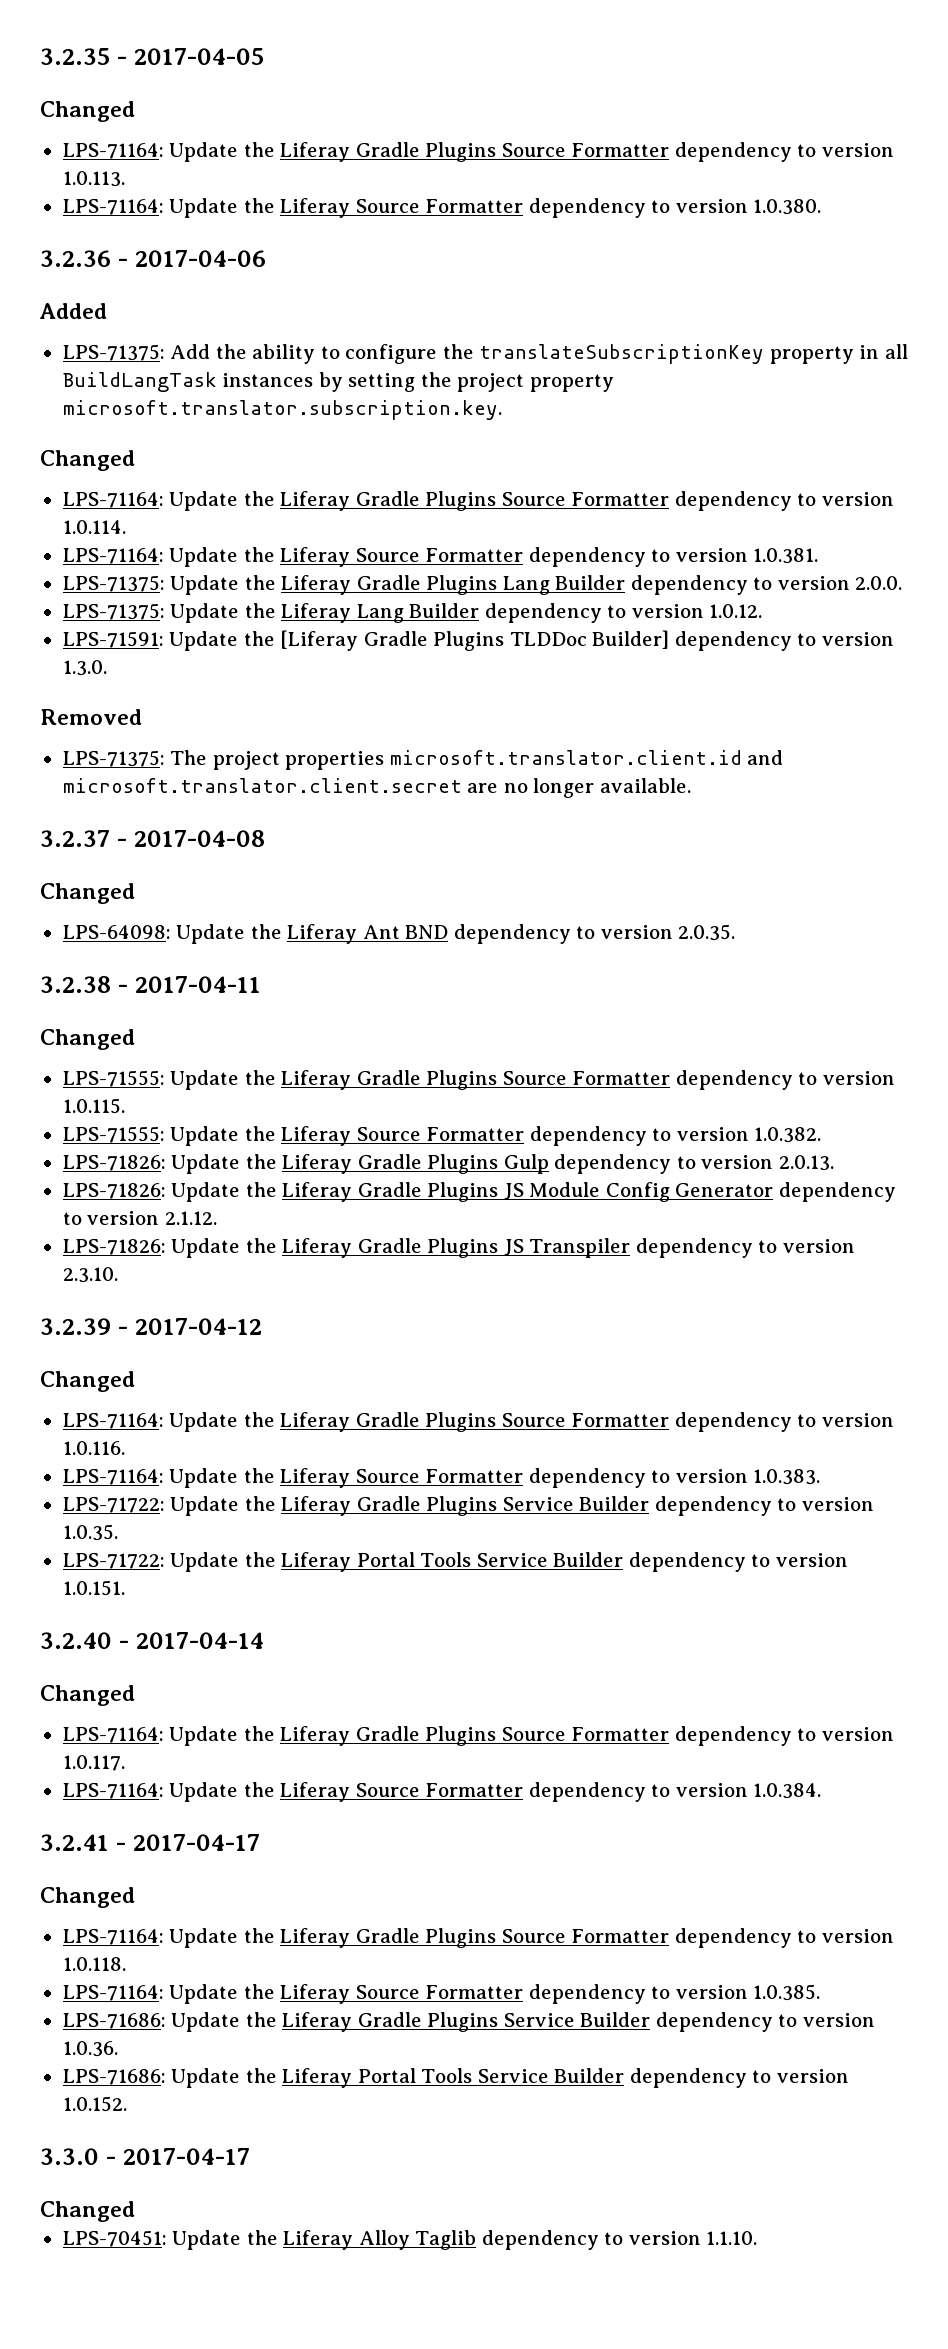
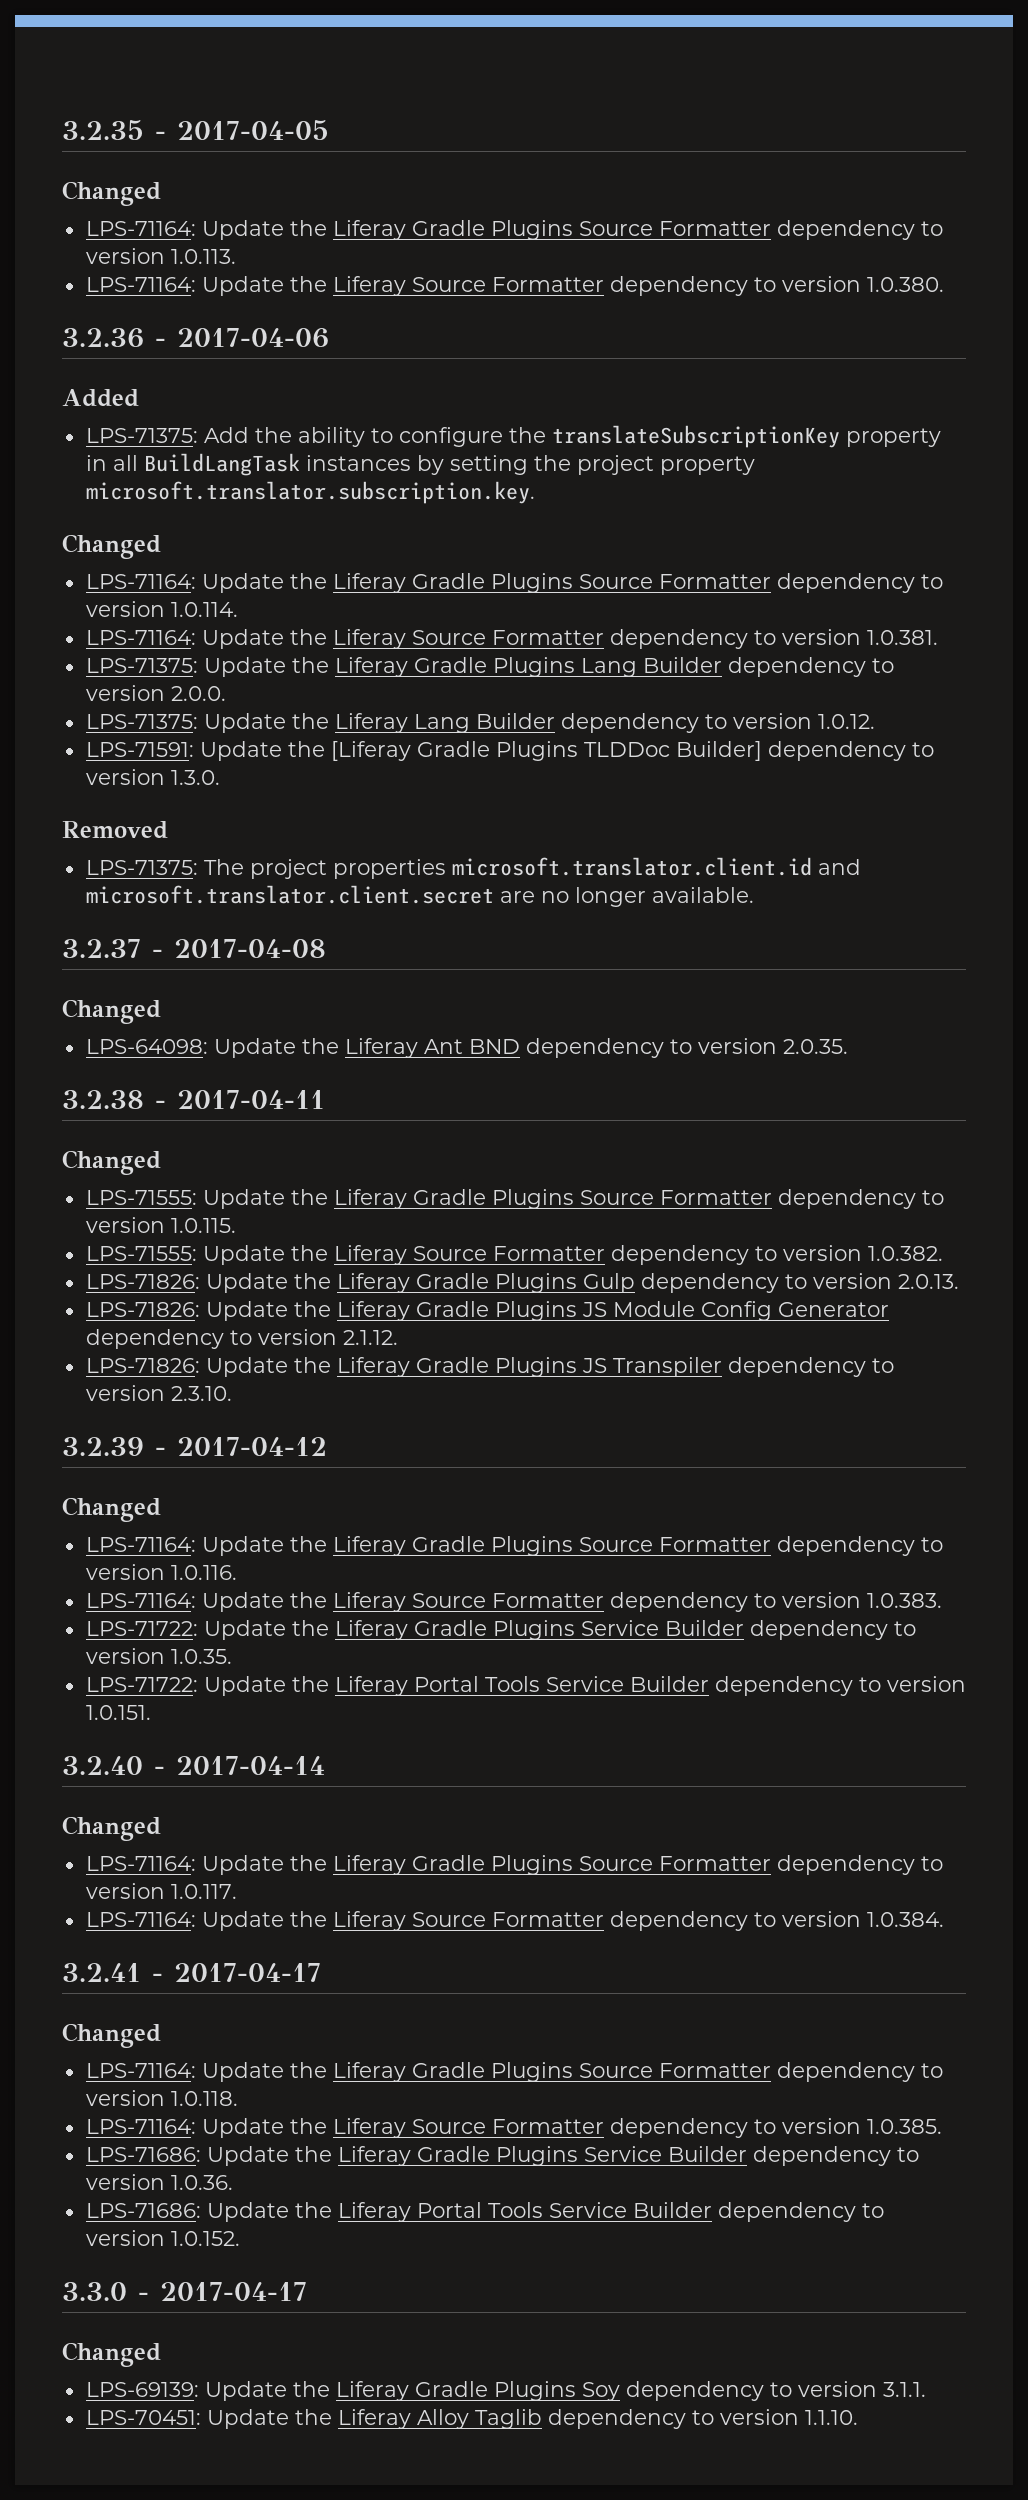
(135, 2211) none -> [85,2381,926,2401] // LPS-69139: Update the Liferay Gradle Plugins Soy dependency to version 3.1.1.

